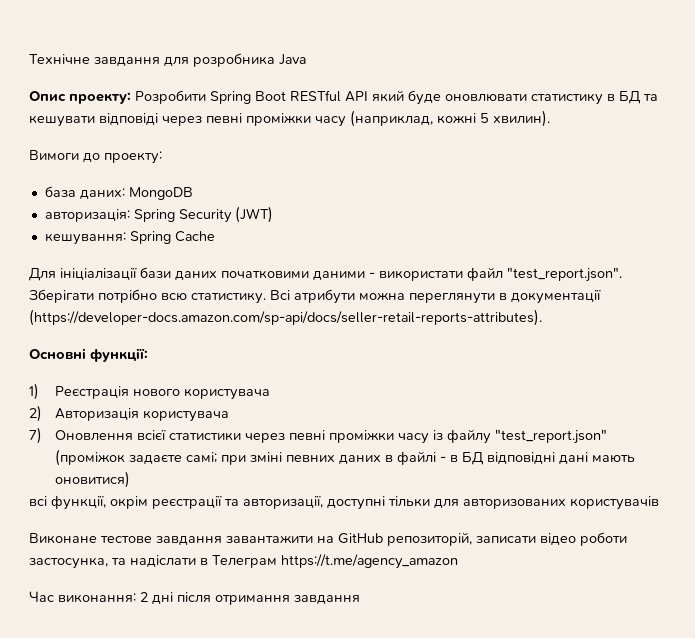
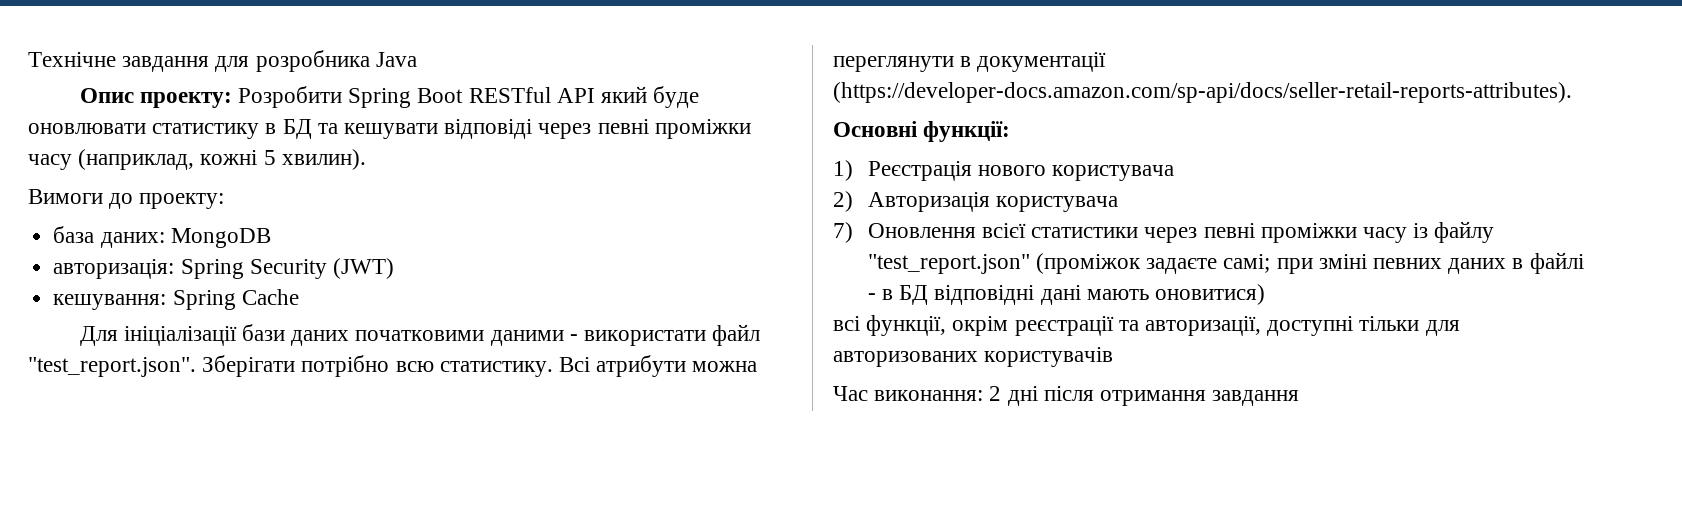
[29,532,627,546] [29,554,458,569] // Виконане тестове завдання завантажити на GitHub репозиторій, записати відео роботи застосунка, та надіслати в Телеграм https://t.me/agency_amazon -> (1114, 357) none

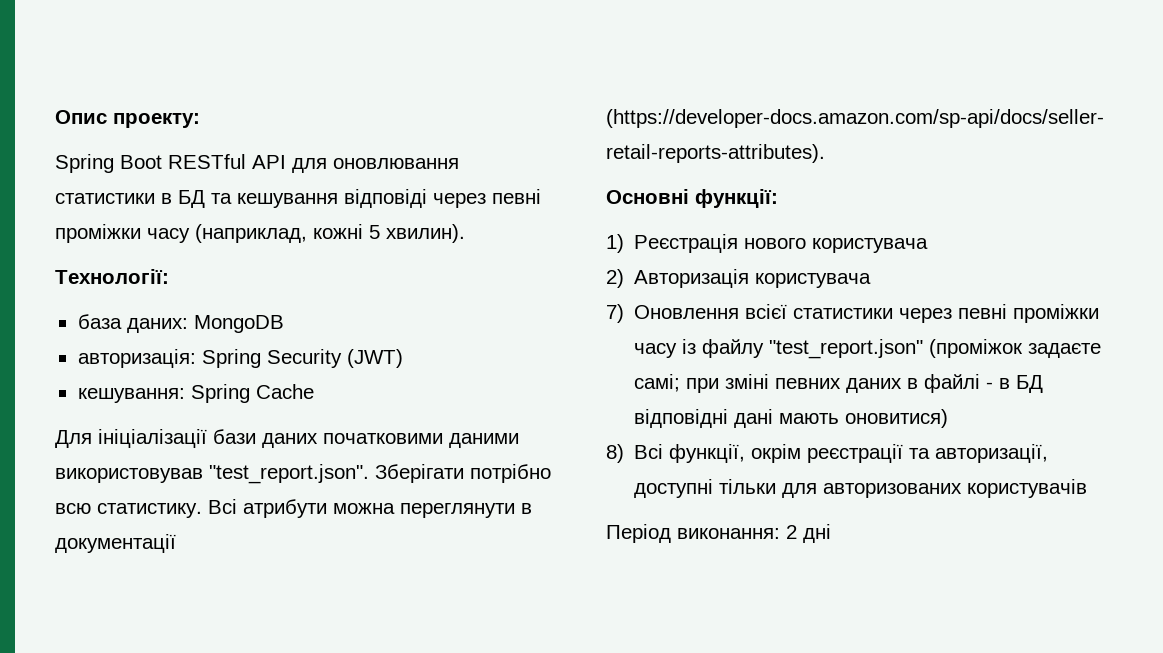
[28,50,417,72] Технічне завдання для розробника Java // -> (55, 117) none
[238,86,343,108] Розробити -> (200, 120) //
[601,86,700,108] [28,123,260,139] який буде оновлювати статистику -> [292,158,459,173] [55,193,155,204] для оновлювання статистики
[344,123,439,139] кешувати -> [237,193,338,208] кешування
[28,189,225,209] Вимоги до проекту: -> [55,269,169,284] Технології:
[569,324,761,346] - використати файл -> [55,468,203,483] використовував
[833,316,860,331] всі -> [606,444,664,463] 8) Всі
[833,386,868,401] Час -> [606,524,671,543] Період
[1043,386,1300,406] після отримання завдання -> (831, 533) none

